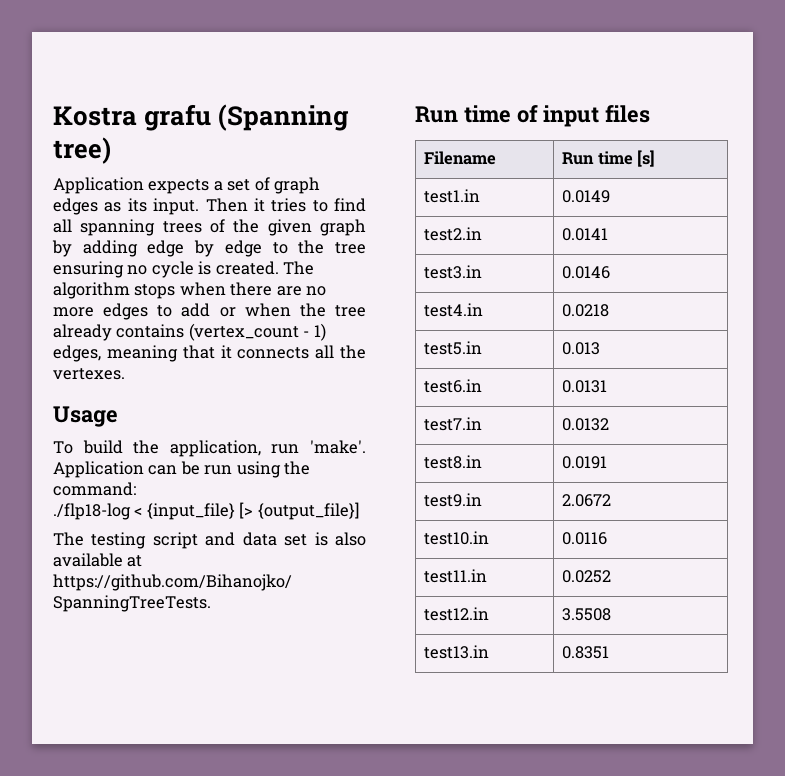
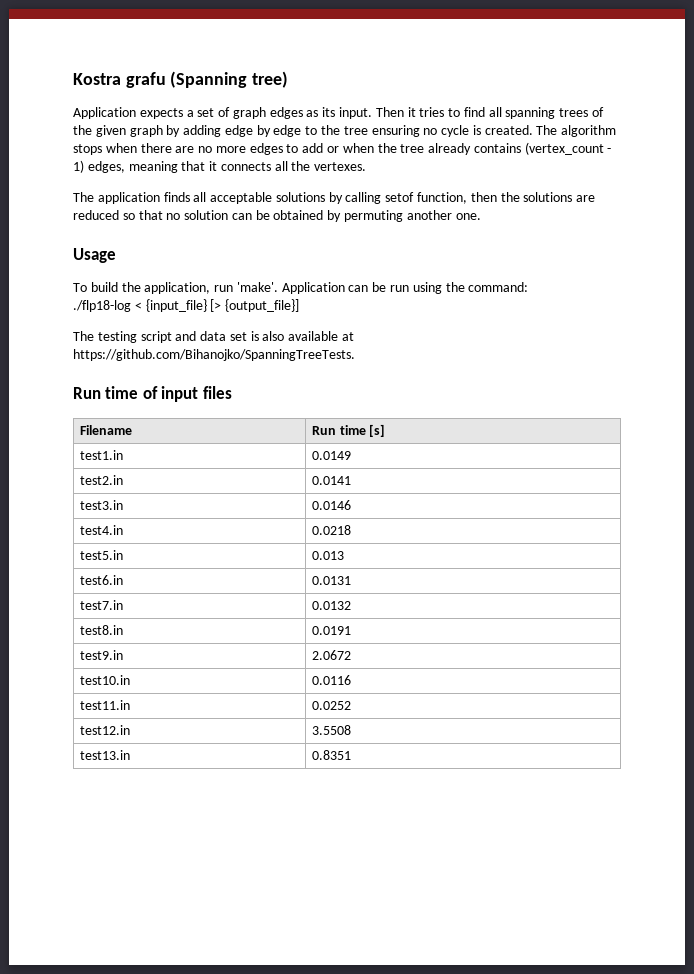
(125, 374) none -> [73,192,596,204] [73,210,481,222] // The application finds all acceptable solutions by calling setof function, then the solutions are reduced so that no solution can be obtained by permuting another one.

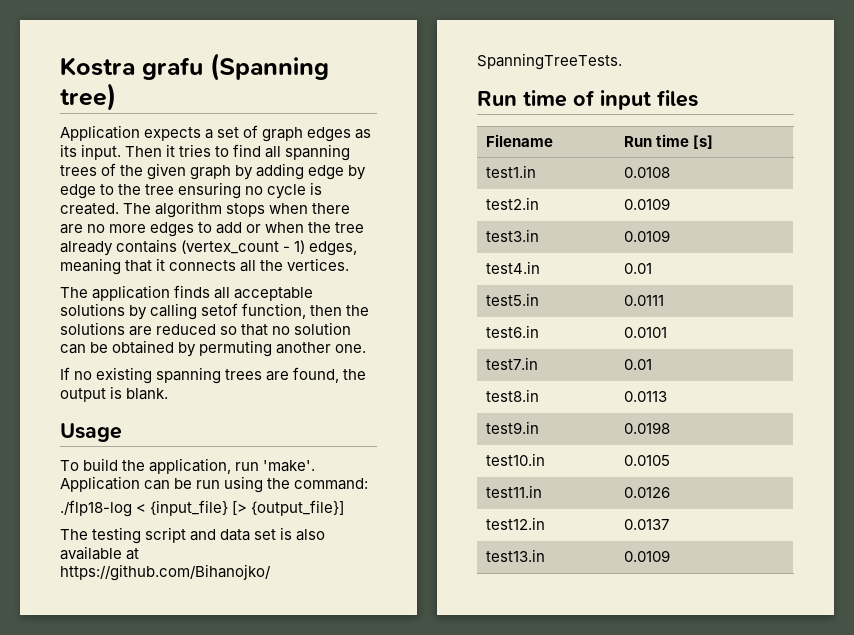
[314,162,367,171] vertexes. -> [287,258,350,271] vertices.
(481, 216) none -> [60,367,367,384] [60,386,169,402] // If no existing spanning trees are found, the output is blank.
[311,451,351,460] 0.0149 -> [624,167,671,178] 0.0108
[311,476,351,485] 0.0141 -> [624,198,671,210] 0.0109
[311,500,351,510] 0.0146 -> [624,230,671,242] 0.0109
[311,525,351,535] 0.0218 -> [624,263,653,274] 0.01
[311,551,344,560] 0.013 -> [624,295,665,306] 0.0111
[311,576,351,585] 0.0131 -> [624,327,668,338] 0.0101
[311,601,351,610] 0.0132 -> [624,359,653,370] 0.01
[311,626,351,635] 0.0191 -> [624,391,668,402] 0.0113
[311,650,351,660] 2.0672 -> [624,422,671,434] 0.0198
[311,675,351,685] 0.0116 -> [624,455,671,466] 0.0105
[311,701,351,710] 0.0252 -> [624,487,671,498] 0.0126
[311,725,351,735] 3.5508 -> [624,519,670,530] 0.0137
[311,750,351,760] 0.8351 -> [624,550,671,562] 0.0109

